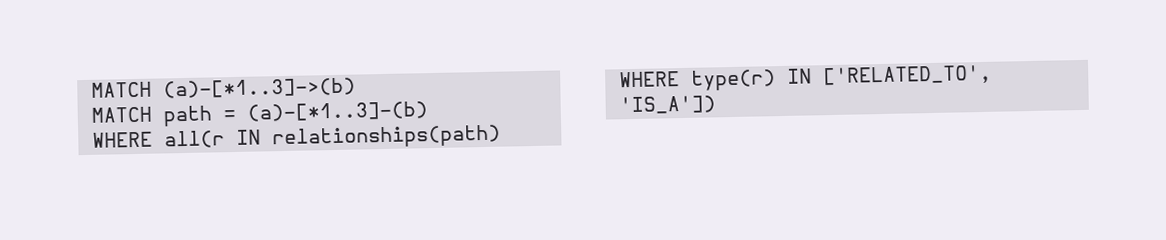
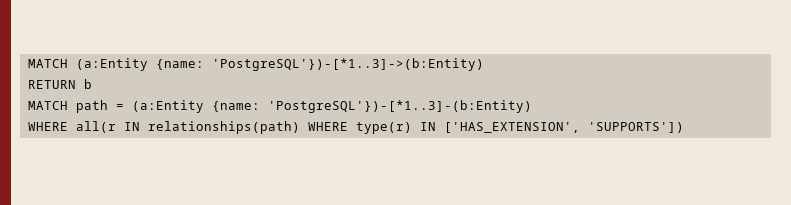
[90,77,356,99] MATCH (a)-[*1..3]->(b) -> [28,58,485,71] [28,79,93,89] MATCH (a:Entity {name: 'PostgreSQL'})-[*1..3]->(b:Entity) // RETURN b
[246,101,428,122] (a)-[*1..3]-(b) -> [132,100,533,113] (a:Entity {name: 'PostgreSQL'})-[*1..3]-(b:Entity)
[822,64,992,87] [618,95,716,115] ['RELATED_TO', 'IS_A']) -> [444,122,685,133] ['HAS_EXTENSION', 'SUPPORTS'])

